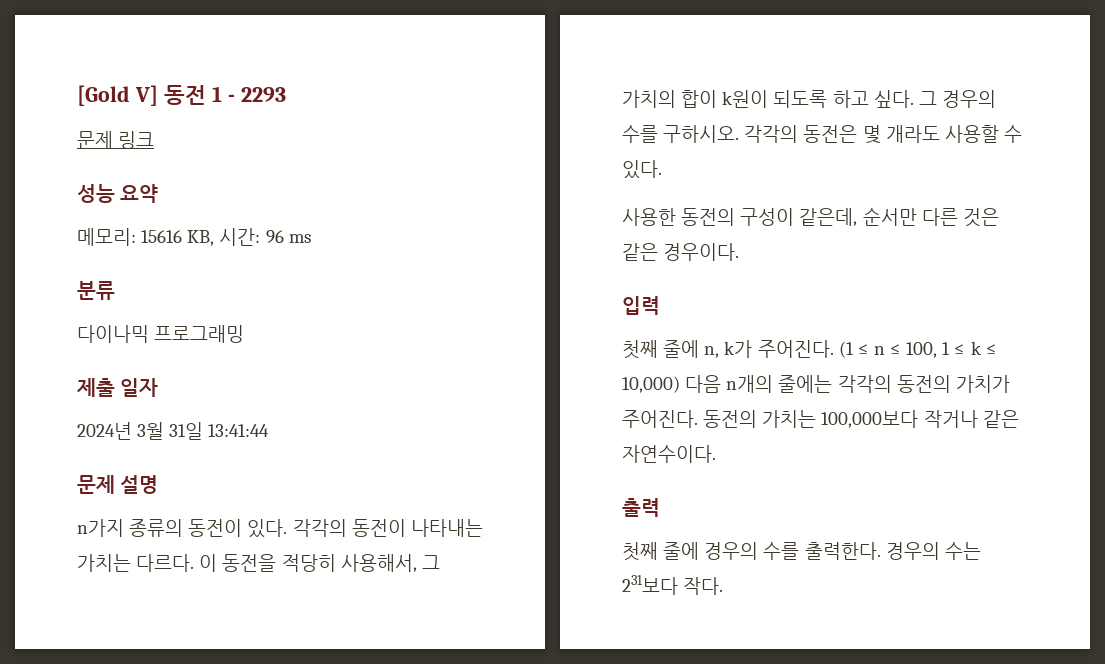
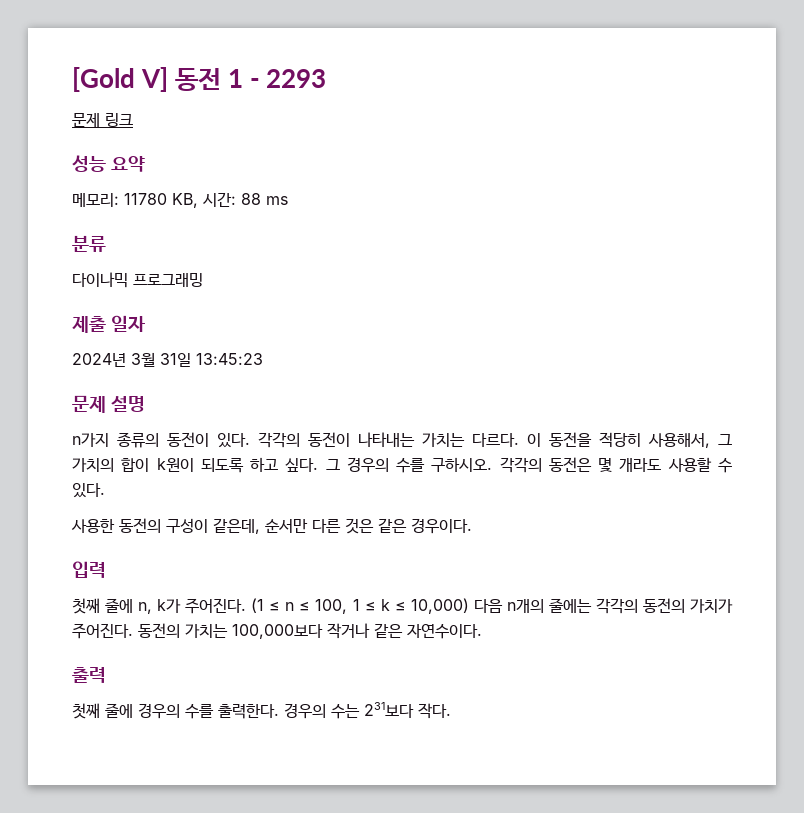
[141,230,183,243] 15616 -> [124,193,167,205] 11780
[265,230,284,243] 96 -> [241,193,261,205] 88
[208,424,270,437] 13:41:44 -> [196,353,263,365] 13:45:23

